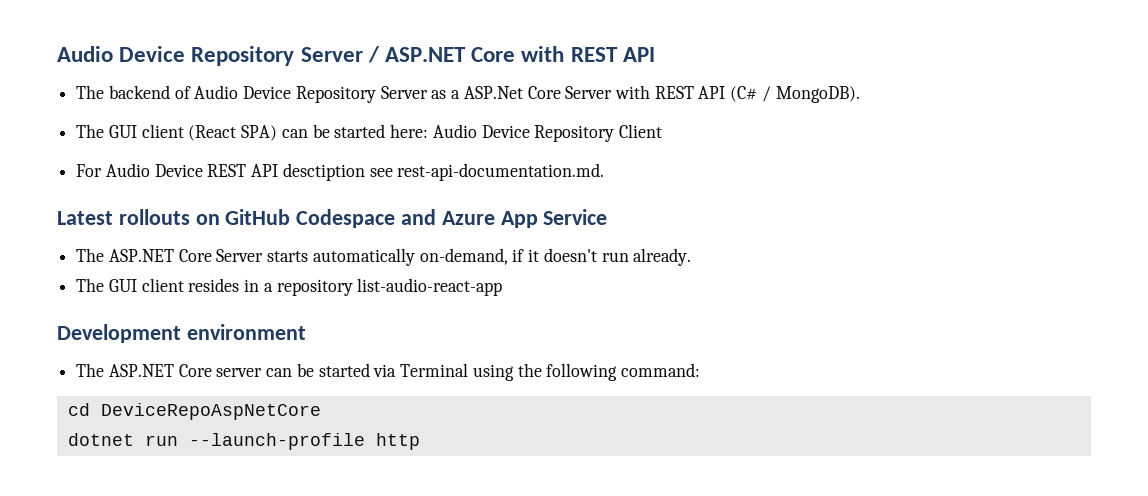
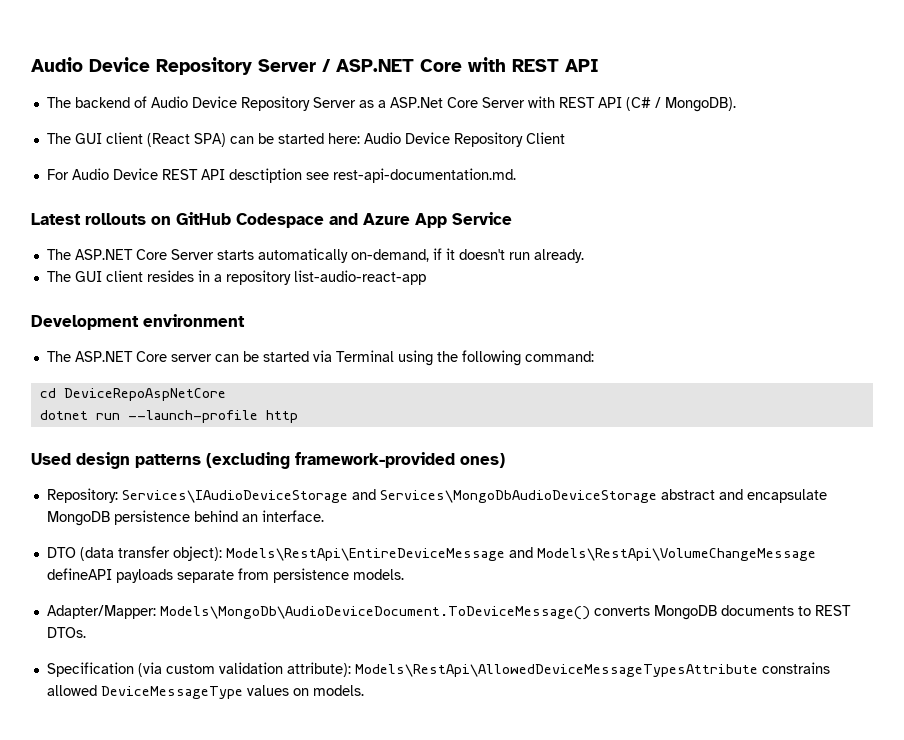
(420, 441) none -> [31,452,505,469] [46,488,827,503] [46,510,324,526] [46,546,816,561] [46,568,404,583] [46,605,851,620] [46,627,86,638] [46,662,830,677] [46,685,364,699] // Used design patterns (excluding framework-provided ones) // Repository: Services\IAudioDeviceStorage and Services\MongoDbAudioDeviceStorage abstract and encapsulate MongoDB persistence behind an interface. // DTO (data transfer object): Models\RestApi\EntireDeviceMessage and Models\RestApi\VolumeChangeMessage defineAPI payloads separate from persistence models. // Adapter/Mapper: Models\MongoDb\AudioDeviceDocument.ToDeviceMessage() converts MongoDB documents to REST DTOs. // Specification (via custom validation attribute): Models\RestApi\AllowedDeviceMessageTypesAttribute constrains allowed DeviceMessageType values on models.

